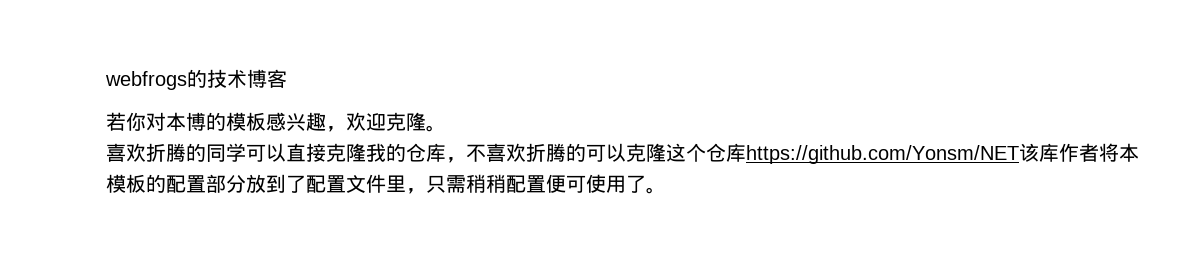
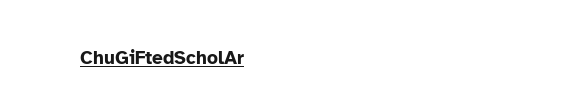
[105,69,287,90] [106,112,446,132] [106,143,1139,164] [106,174,666,194] webfrogs的技术博客 // 若你对本博的模板感兴趣，欢迎克隆。 // 喜欢折腾的同学可以直接克隆我的仓库，不喜欢折腾的可以克隆这个仓库https://github.com/Yonsm/NET该库作者将本模板的配置部分放到了配置文件里，只需稍稍配置便可使用了。 -> [80,49,244,64] ChuGiFtedScholAr

